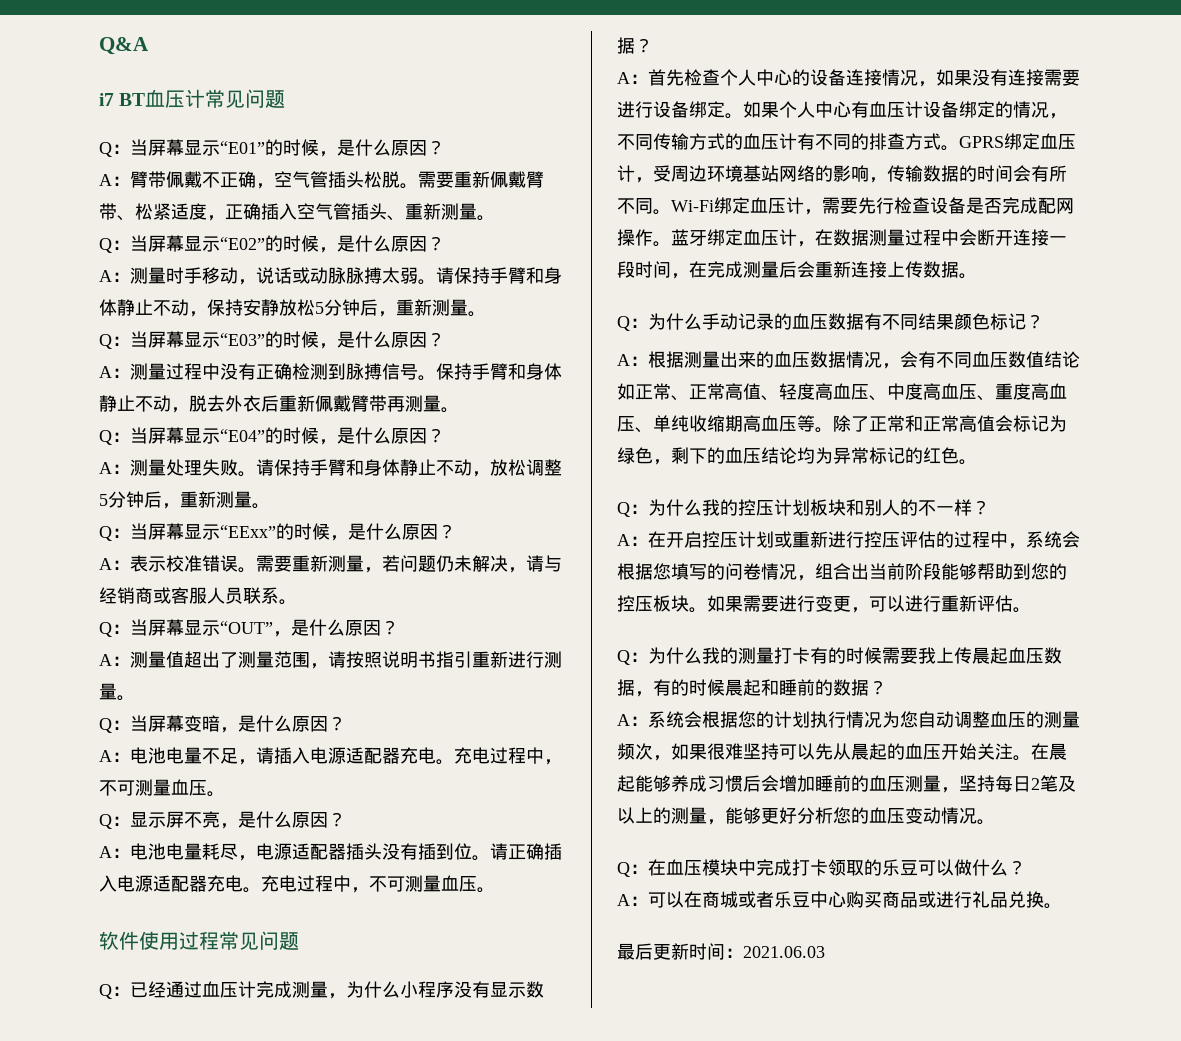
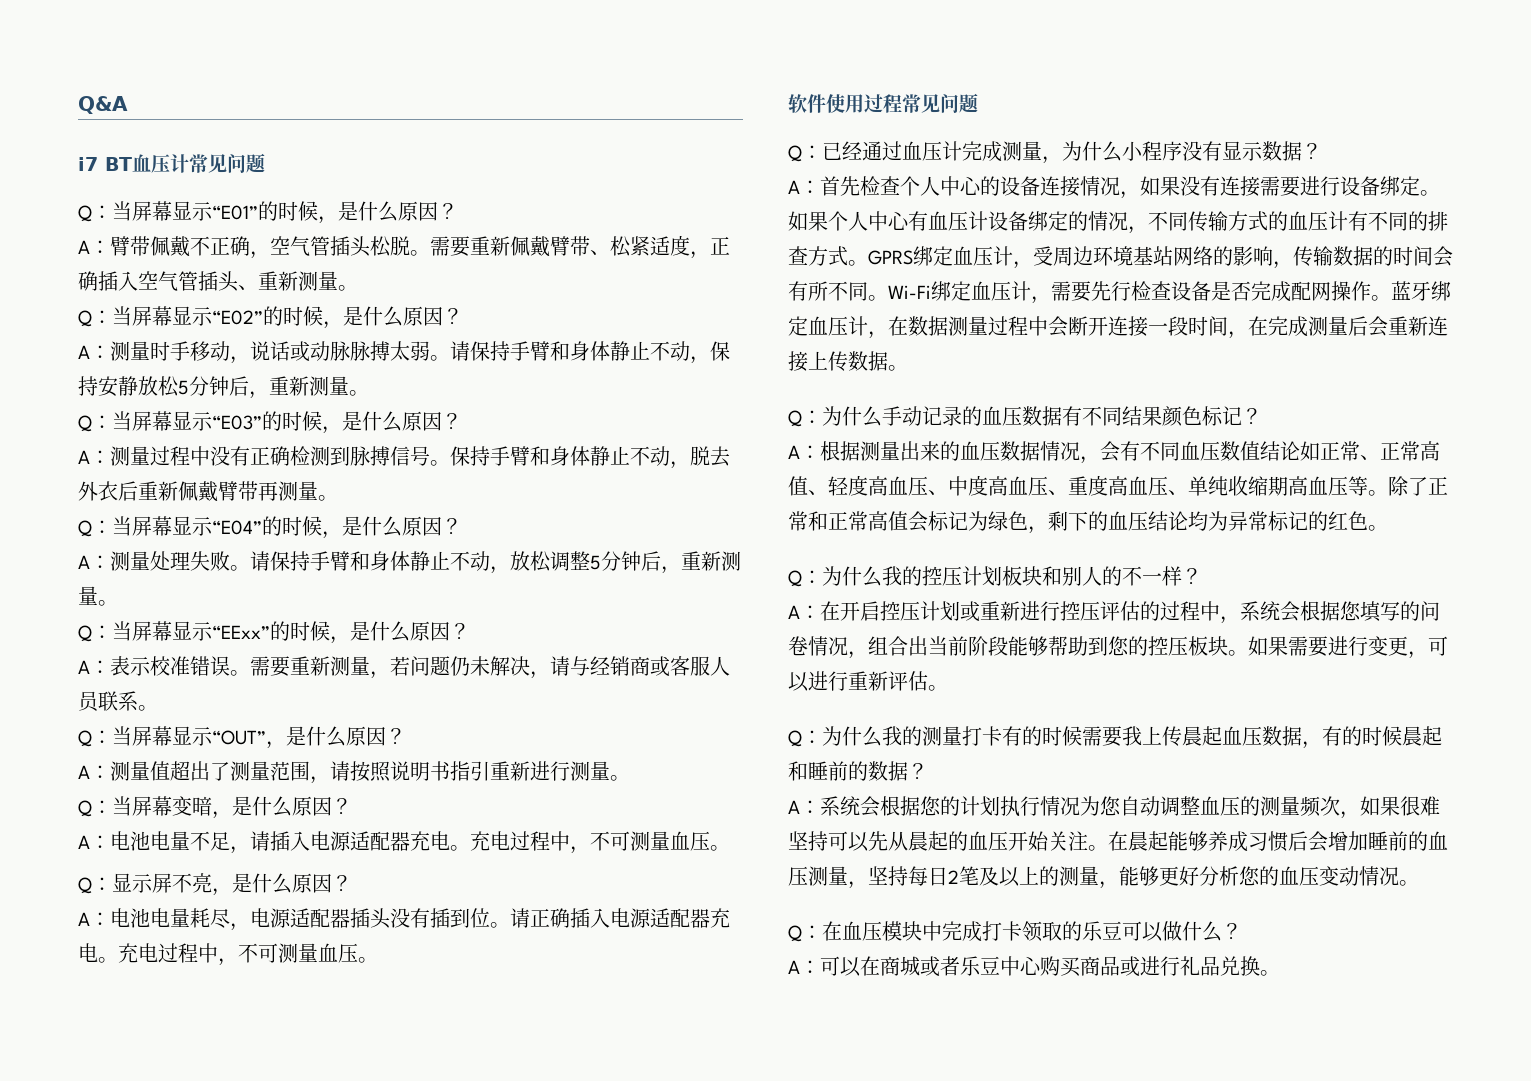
[617,943,825,960] // 最后更新时间：2021.06.03 -> (1280, 973) none

